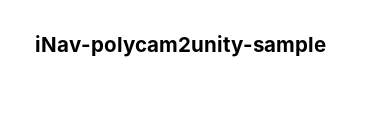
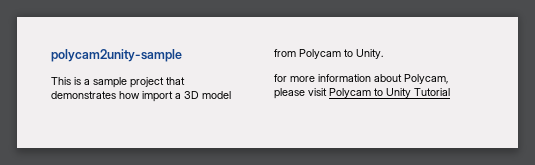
[35,35,326,57] iNav-polycam2unity-sample -> [51,49,182,62] [51,77,185,88] [51,91,231,102] [274,49,383,59] [274,74,448,84] [274,88,450,99] polycam2unity-sample // This is a sample project that demonstrates how import a 3D model from Polycam to Unity. // for more information about Polycam, please visit Polycam to Unity Tutorial

